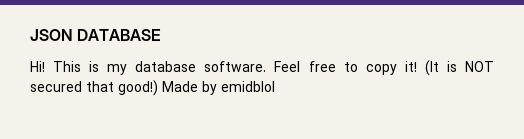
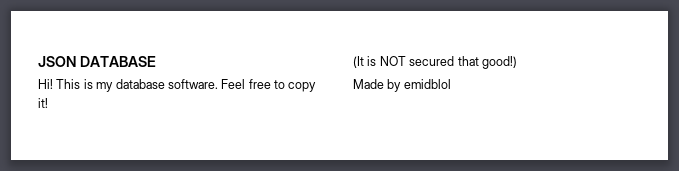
(417, 66) none -> (48, 103) //
(158, 88) none -> (517, 62) //

